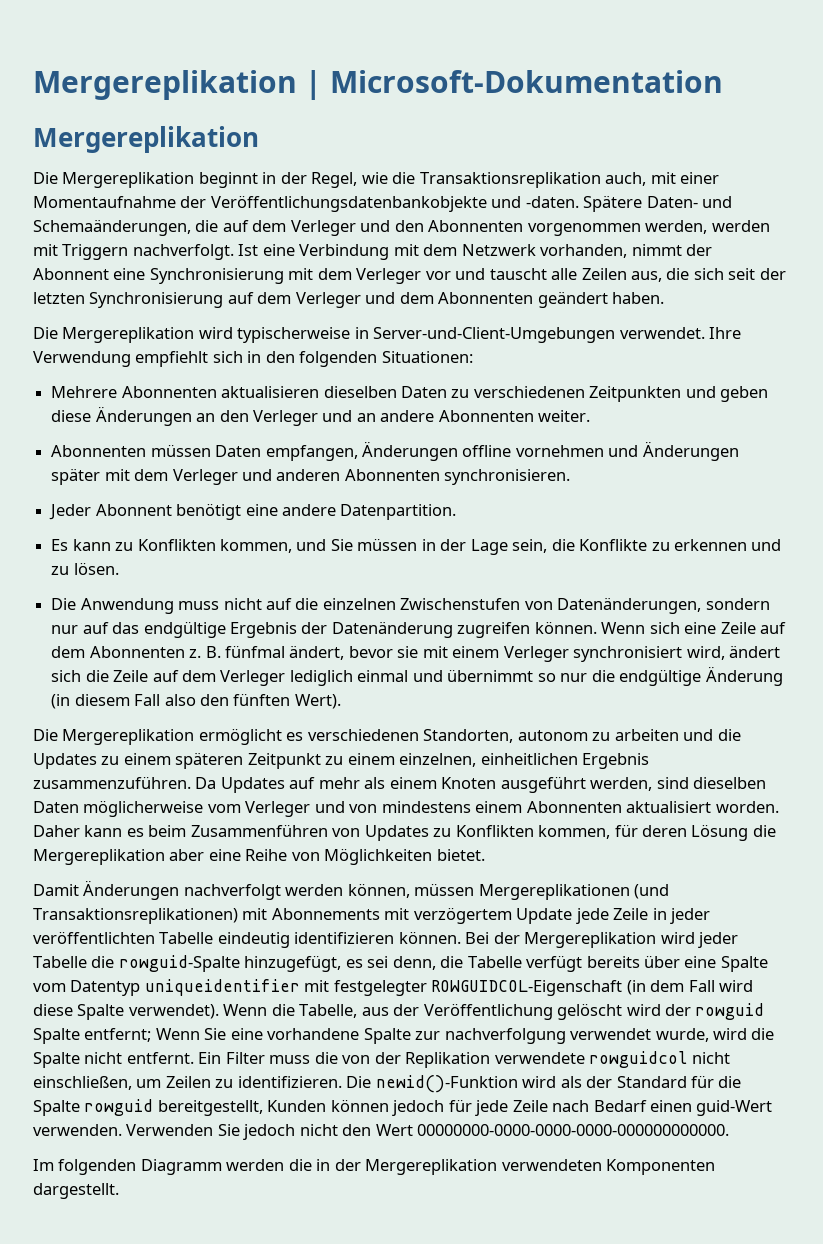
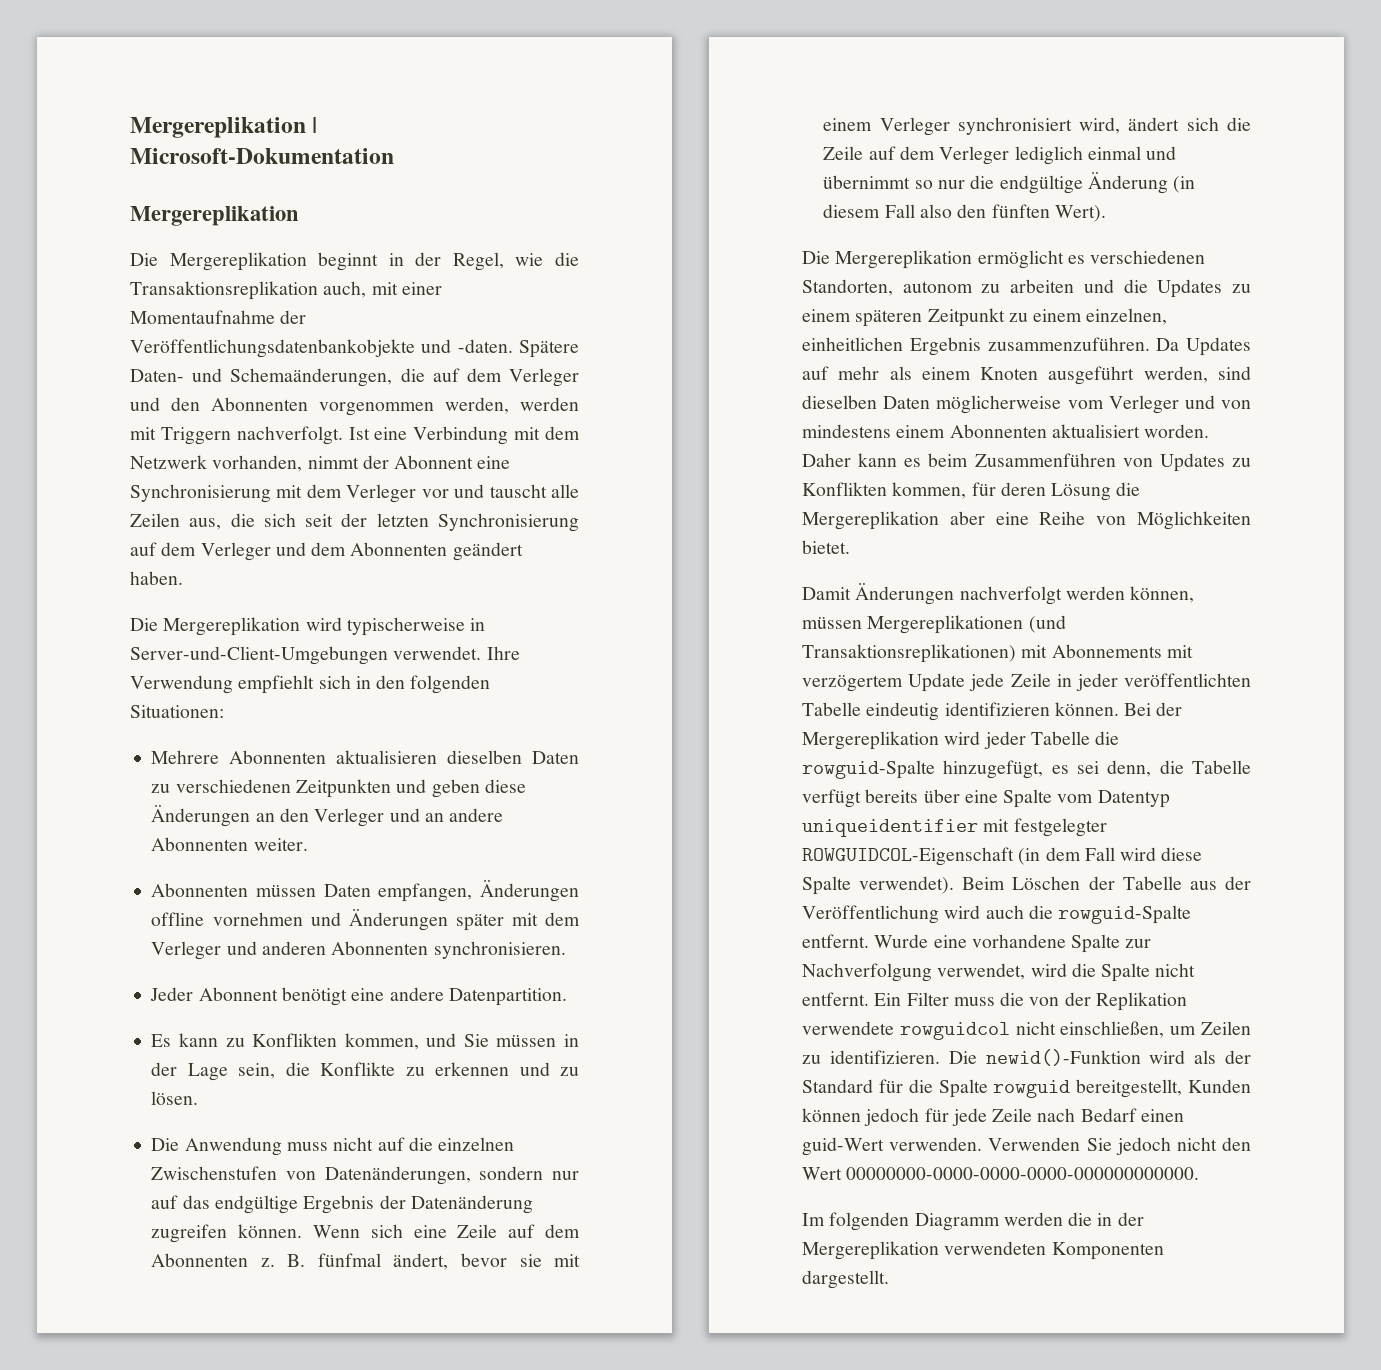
[223,1003,765,1020] [33,1028,227,1044] Wenn die Tabelle, aus der Veröffentlichung gelöscht wird der rowguid Spalte entfernt; Wenn Sie -> [962,876,1251,890] [802,905,1192,924] [802,934,929,948] Beim Löschen der Tabelle aus der Veröffentlichung wird auch die rowguid-Spalte entfernt. Wurde
[444,1028,709,1044] nachverfolgung verwendet wurde, -> [802,963,1026,982] Nachverfolgung verwendet,

